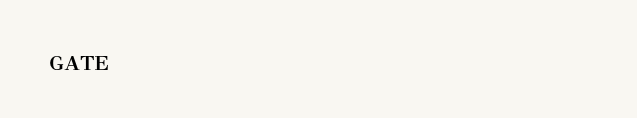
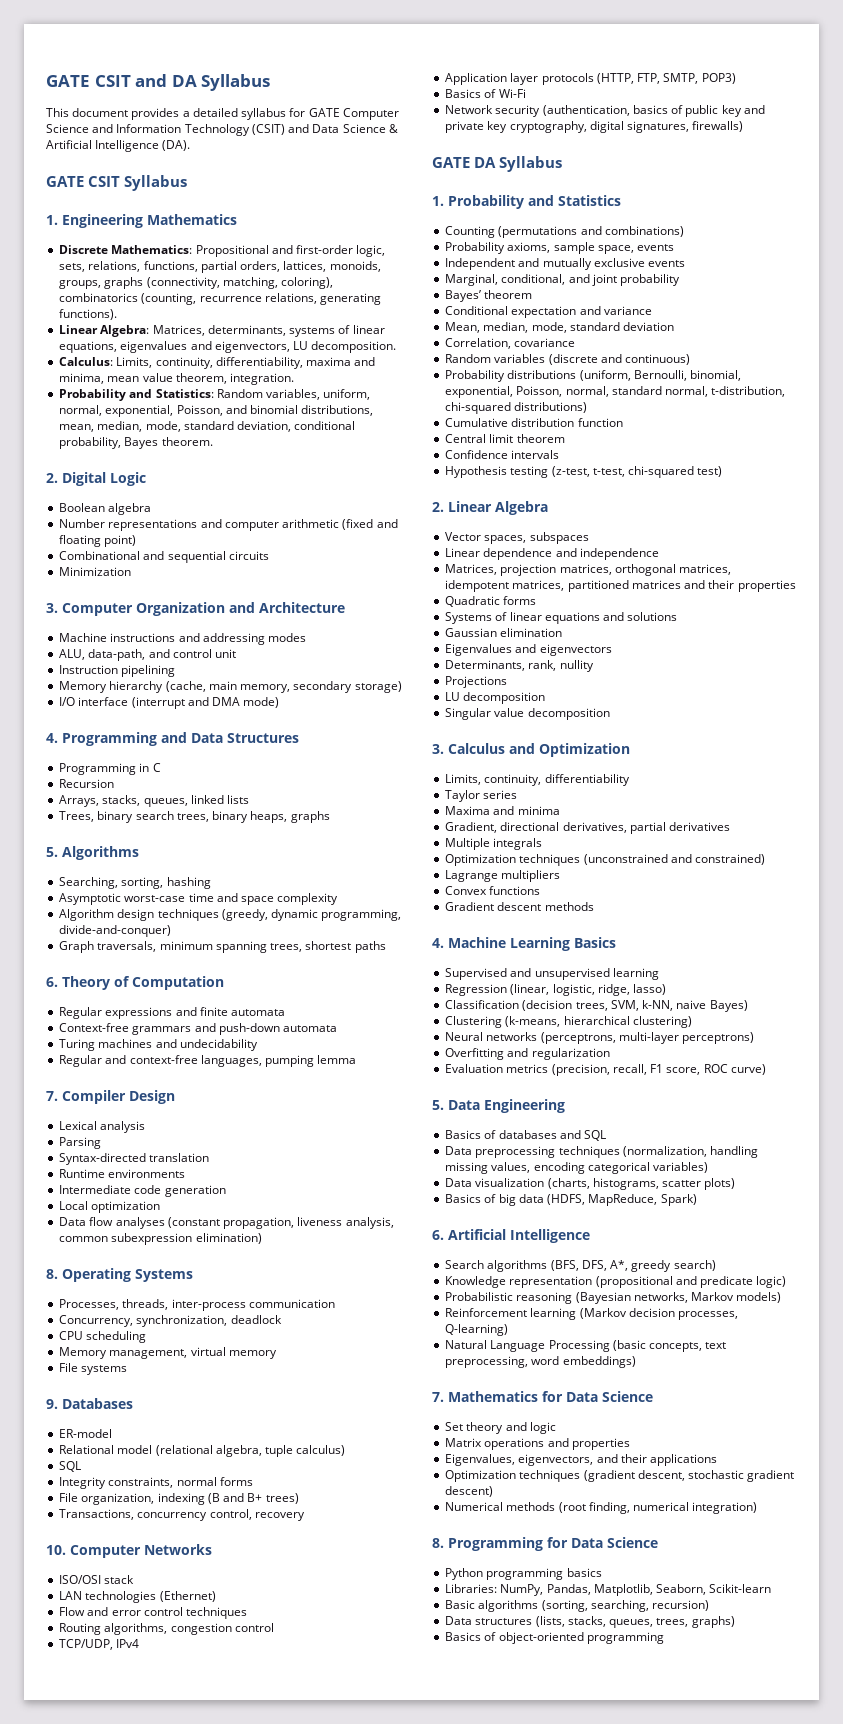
[49,55,109,70] GATE -> [46,74,271,91] [46,108,399,120] [46,124,398,136] [46,140,191,152] [46,175,188,191] [46,214,237,228] [59,245,386,257] [59,261,381,273] [59,277,334,289] [59,293,382,305] [59,309,118,320] [59,325,385,337] [59,341,397,353] [59,357,376,369] [59,373,295,385] [59,389,371,401] [59,405,374,417] [59,421,356,432] [59,437,213,449] [46,472,146,486] [59,503,152,515] [59,519,398,531] [59,535,137,547] [59,551,269,563] [59,567,132,576] [46,602,345,616] [59,633,307,645] [59,649,237,661] [59,665,176,677] [59,681,402,693] [59,697,280,709] [46,732,299,746] [59,763,161,775] [59,779,115,788] [59,795,250,807] [59,811,330,823] [46,846,139,860] [59,877,211,889] [59,893,339,905] [59,909,402,921] [59,925,172,937] [59,941,386,953] [46,976,224,990] [59,1007,286,1019] [59,1023,338,1035] [59,1039,258,1051] [59,1055,357,1067] [46,1090,175,1104] [59,1121,146,1133] [59,1137,102,1149] [59,1153,210,1165] [59,1169,186,1178] [59,1185,226,1197] [59,1201,161,1213] [59,1217,394,1229] [59,1233,262,1245] [46,1268,193,1282] [59,1299,335,1311] [59,1315,282,1327] [59,1331,147,1343] [59,1347,277,1359] [59,1363,128,1375] [46,1398,133,1409] [59,1429,113,1438] [59,1445,346,1457] [59,1461,82,1472] [59,1477,253,1489] [59,1493,299,1505] [59,1509,305,1521] [46,1544,212,1558] [59,1575,135,1584] [59,1591,216,1603] [59,1607,248,1619] [59,1623,274,1635] [59,1639,140,1650] [445,73,736,85] [445,89,526,98] [445,105,765,117] [445,121,744,133] [432,156,563,172] [432,195,621,209] [445,226,684,238] [445,242,675,254] [445,258,686,270] [445,274,681,286] [445,290,533,302] [445,306,652,318] [445,322,675,333] [445,338,576,349] [445,354,691,365] [445,370,742,382] [445,386,786,398] [445,402,588,414] [445,418,623,427] [445,434,565,443] [445,450,560,459] [445,466,723,478] [432,501,548,515] [445,532,589,544] [445,548,659,560] [445,564,732,576] [445,580,796,592] [445,596,537,607] [445,612,678,624] [445,628,563,637] [445,644,612,656] [445,660,594,672] [445,676,508,688] [445,692,546,704] [445,708,610,720] [432,743,630,757] [445,774,630,786] [445,790,518,802] [445,806,560,815] [445,822,731,834] [445,838,543,850] [445,854,766,866] [445,870,561,882] [445,886,541,895] [445,902,594,911] [432,937,616,951] [445,968,659,980] [445,984,667,996] [445,1000,748,1012] [445,1016,692,1028] [445,1032,755,1044] [445,1048,610,1060] [445,1064,766,1076] [432,1099,565,1113] [445,1130,607,1141] [445,1146,759,1158] [445,1162,709,1174] [445,1178,736,1190] [445,1194,697,1206] [432,1229,590,1243] [445,1260,716,1272] [445,1276,787,1288] [445,1292,782,1304] [445,1308,739,1320] [445,1324,509,1336] [445,1340,727,1352] [445,1356,636,1368] [432,1391,653,1402] [445,1422,556,1434] [445,1438,630,1450] [445,1454,718,1466] [445,1470,795,1482] [445,1486,494,1497] [445,1502,758,1514] [432,1537,658,1551] [445,1568,602,1580] [445,1584,772,1596] [445,1600,710,1612] [445,1616,735,1628] [445,1632,664,1644] GATE CSIT and DA Syllabus // This document provides a detailed syllabus for GATE Computer Science and Information Technology (CSIT) and Data Science & Artificial Intelligence (DA). // GATE CSIT Syllabus // 1. Engineering Mathematics // Discrete Mathematics: Propositional and first-order logic, sets, relations, functions, partial orders, lattices, monoids, groups, graphs (connectivity, matching, coloring), combinatorics (counting, recurrence relations, generating functions). // Linear Algebra: Matrices, determinants, systems of linear equations, eigenvalues and eigenvectors, LU decomposition. // Calculus: Limits, continuity, differentiability, maxima and minima, mean value theorem, integration. // Probability and Statistics: Random variables, uniform, normal, exponential, Poisson, and binomial distributions, mean, median, mode, standard deviation, conditional probability, Bayes theorem. // 2. Digital Logic // Boolean algebra // Number representations and computer arithmetic (fixed and floating point) // Combinational and sequential circuits // Minimization // 3. Computer Organization and Architecture // Machine instructions and addressing modes // ALU, data-path, and control unit // Instruction pipelining // Memory hierarchy (cache, main memory, secondary storage) // I/O interface (interrupt and DMA mode) // 4. Programming and Data Structures // Programming in C // Recursion // Arrays, stacks, queues, linked lists // Trees, binary search trees, binary heaps, graphs // 5. Algorithms // Searching, sorting, hashing // Asymptotic worst-case time and space complexity // Algorithm design techniques (greedy, dynamic programming, divide-and-conquer) // Graph traversals, minimum spanning trees, shortest paths // 6. Theory of Computation // Regular expressions and finite automata // Context-free grammars and push-down automata // Turing machines and undecidability // Regular and context-free languages, pumping lemma // 7. Compiler Design // Lexical analysis // Parsing // Syntax-directed translation // Runtime environments // Intermediate code generation // Local optimization // Data flow analyses (constant propagation, liveness analysis, common subexpression elimination) // 8. Operating Systems // Processes, threads, inter-process communication // Concurrency, synchronization, deadlock // CPU scheduling // Memory management, virtual memory // File systems // 9. Databases // ER-model // Relational model (relational algebra, tuple calculus) // SQL // Integrity constraints, normal forms // File organization, indexing (B and B+ trees) // Transactions, concurrency control, recovery // 10. Computer Networks // ISO/OSI stack // LAN technologies (Ethernet) // Flow and error control techniques // Routing algorithms, congestion control // TCP/UDP, IPv4 // Application layer protocols (HTTP, FTP, SMTP, POP3) // Basics of Wi-Fi // Network security (authentication, basics of public key and private key cryptography, digital signatures, firewalls) // GATE DA Syllabus // 1. Probability and Statistics // Counting (permutations and combinations) // Probability axioms, sample space, events // Independent and mutually exclusive events // Marginal, conditional, and joint probability // Bayes’ theorem // Conditional expectation and variance // Mean, median, mode, standard deviation // Correlation, covariance // Random variables (discrete and continuous) // Probability distributions (uniform, Bernoulli, binomial, exponential, Poisson, normal, standard normal, t-distribution, chi-squared distributions) // Cumulative distribution function // Central limit theorem // Confidence intervals // Hypothesis testing (z-test, t-test, chi-squared test) // 2. Linear Algebra // Vector spaces, subspaces // Linear dependence and independence // Matrices, projection matrices, orthogonal matrices, idempotent matrices, partitioned matrices and their properties // Quadratic forms // Systems of linear equations and solutions // Gaussian elimination // Eigenvalues and eigenvectors // Determinants, rank, nullity // Projections // LU decomposition // Singular value decomposition // 3. Calculus and Optimization // Limits, continuity, differentiability // Taylor series // Maxima and minima // Gradient, directional derivatives, partial derivatives // Multiple integrals // Optimization techniques (unconstrained and constrained) // Lagrange multipliers // Convex functions // Gradient descent methods // 4. Machine Learning Basics // Supervised and unsupervised learning // Regression (linear, logistic, ridge, lasso) // Classification (decision trees, SVM, k-NN, naive Bayes) // Clustering (k-means, hierarchical clustering) // Neural networks (perceptrons, multi-layer perceptrons) // Overfitting and regularization // Evaluation metrics (precision, recall, F1 score, ROC curve) // 5. Data Engineering // Basics of databases and SQL // Data preprocessing techniques (normalization, handling missing values, encoding categorical variables) // Data visualization (charts, histograms, scatter plots) // Basics of big data (HDFS, MapReduce, Spark) // 6. Artificial Intelligence // Search algorithms (BFS, DFS, A*, greedy search) // Knowledge representation (propositional and predicate logic) // Probabilistic reasoning (Bayesian networks, Markov models) // Reinforcement learning (Markov decision processes, Q-learning) // Natural Language Processing (basic concepts, text preprocessing, word embeddings) // 7. Mathematics for Data Science // Set theory and logic // Matrix operations and properties // Eigenvalues, eigenvectors, and their applications // Optimization techniques (gradient descent, stochastic gradient descent) // Numerical methods (root finding, numerical integration) // 8. Programming for Data Science // Python programming basics // Libraries: NumPy, Pandas, Matplotlib, Seaborn, Scikit-learn // Basic algorithms (sorting, searching, recursion) // Data structures (lists, stacks, queues, trees, graphs) // Basics of object-oriented programming

